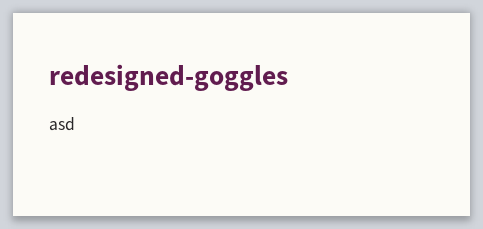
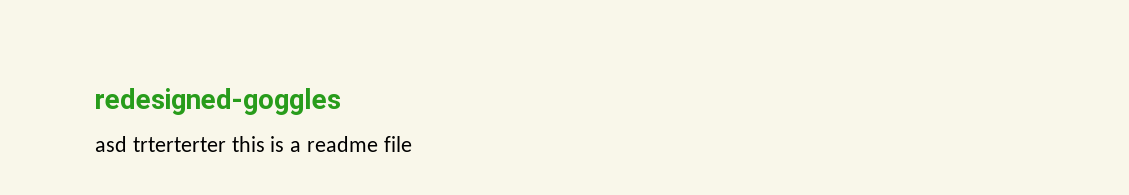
(75, 124) none -> [132,136,412,152] trterterter this is a readme file

